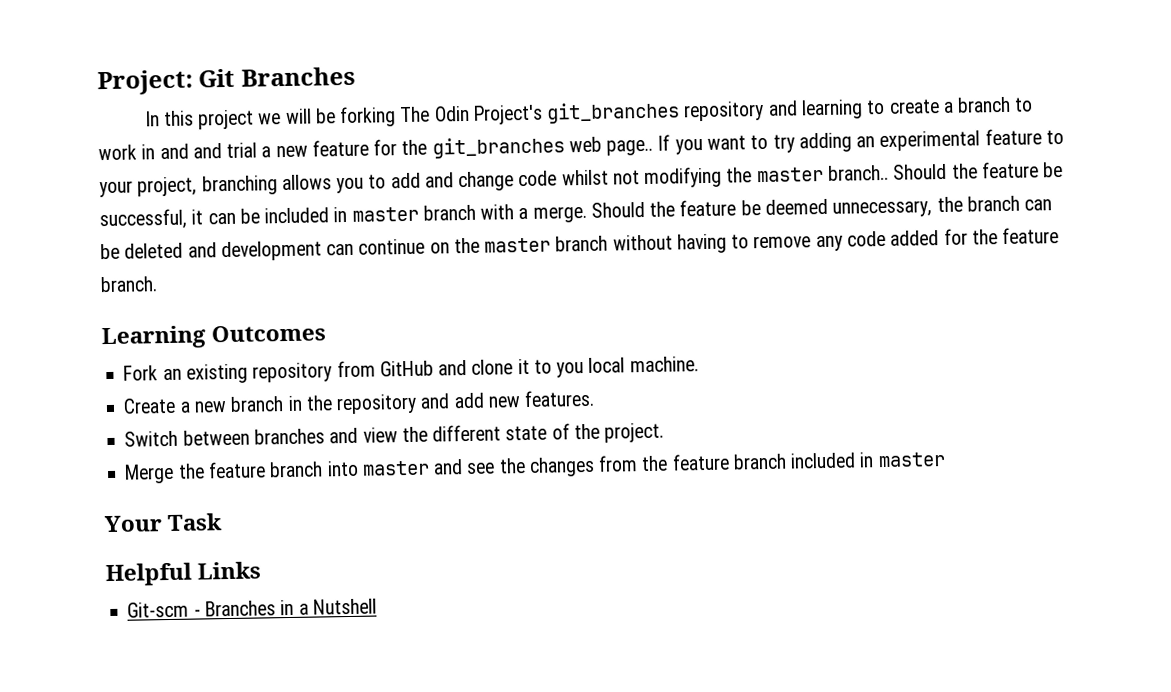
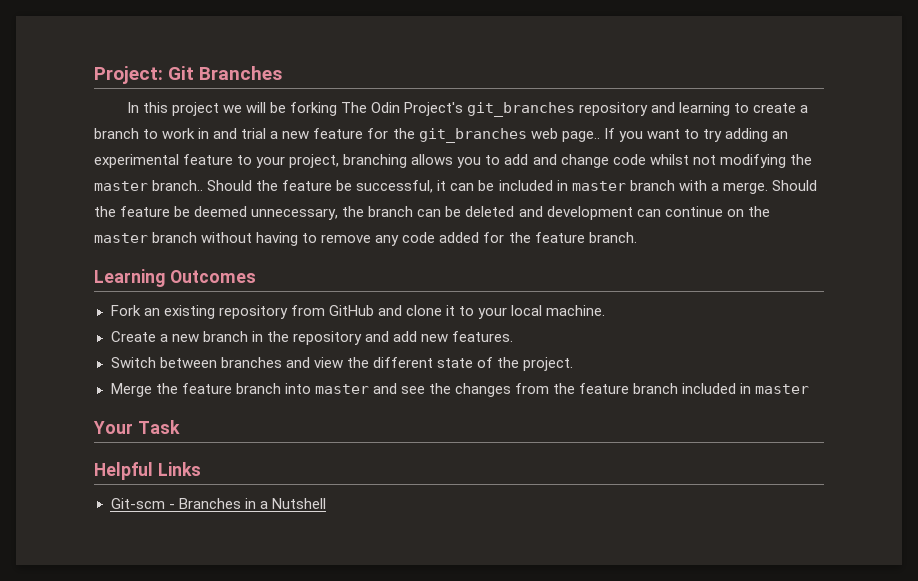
[192,143,222,159] and -> (238, 133) none
[556,362,585,378] you -> [478,307,508,319] your

